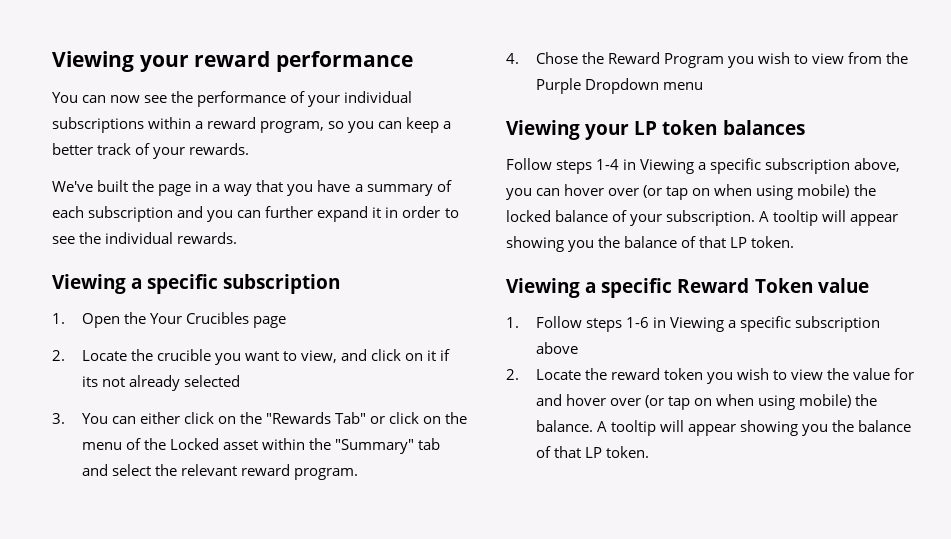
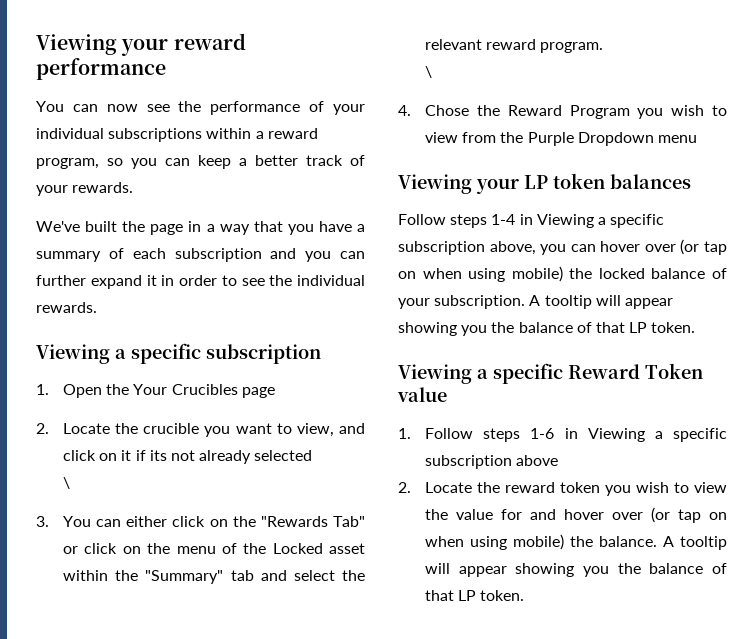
(241, 381) none -> [63,477,71,489] // \
(359, 474) none -> [425,66,433,78] // \

